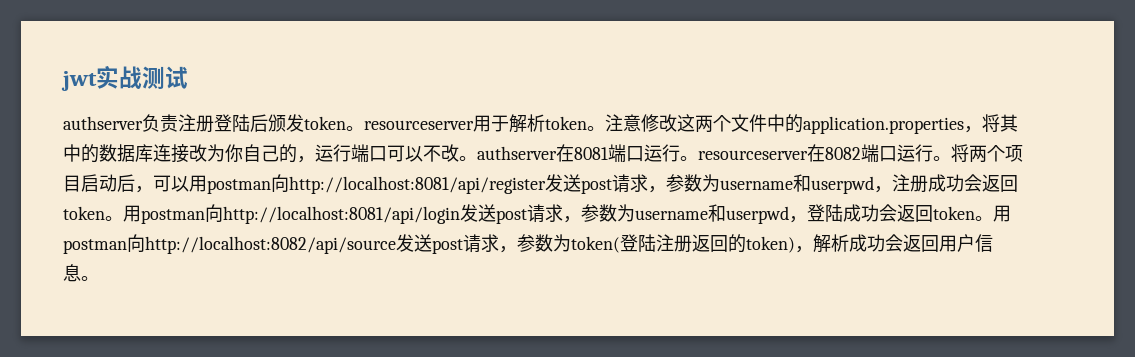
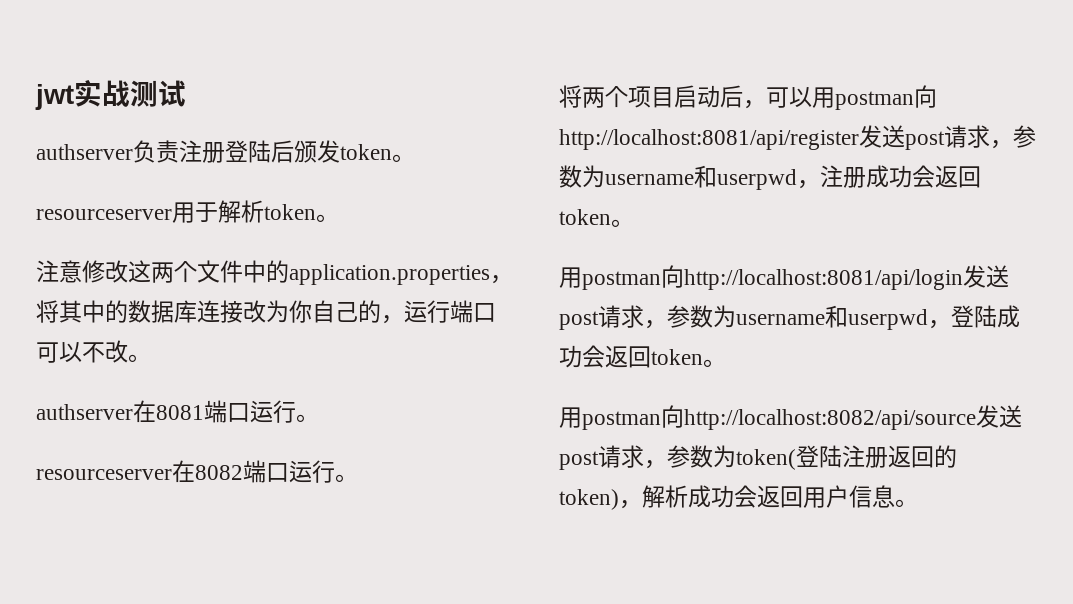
(364, 128) none -> (415, 158) //
(605, 128) none -> (339, 218) //
(477, 158) none -> (151, 358) //
(698, 158) none -> (319, 418) //
(951, 158) none -> (358, 478) //
(123, 218) none -> (634, 223) //
(993, 218) none -> (726, 363) //

